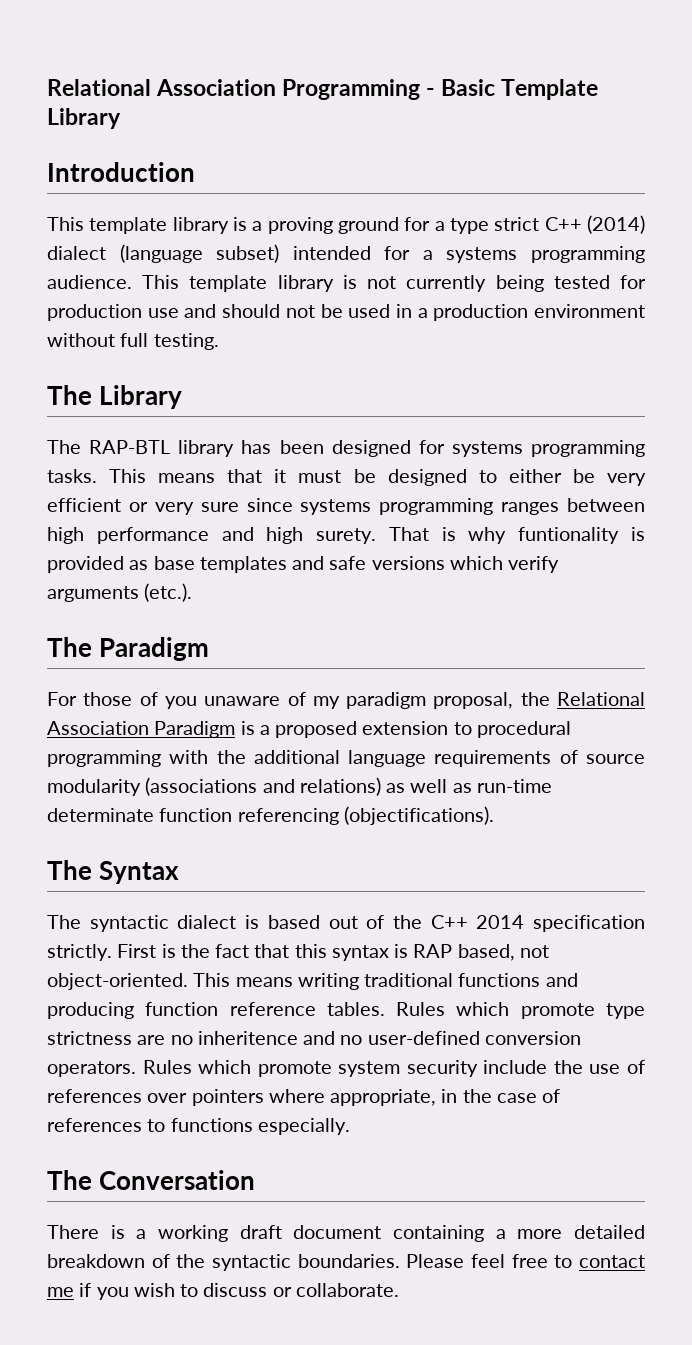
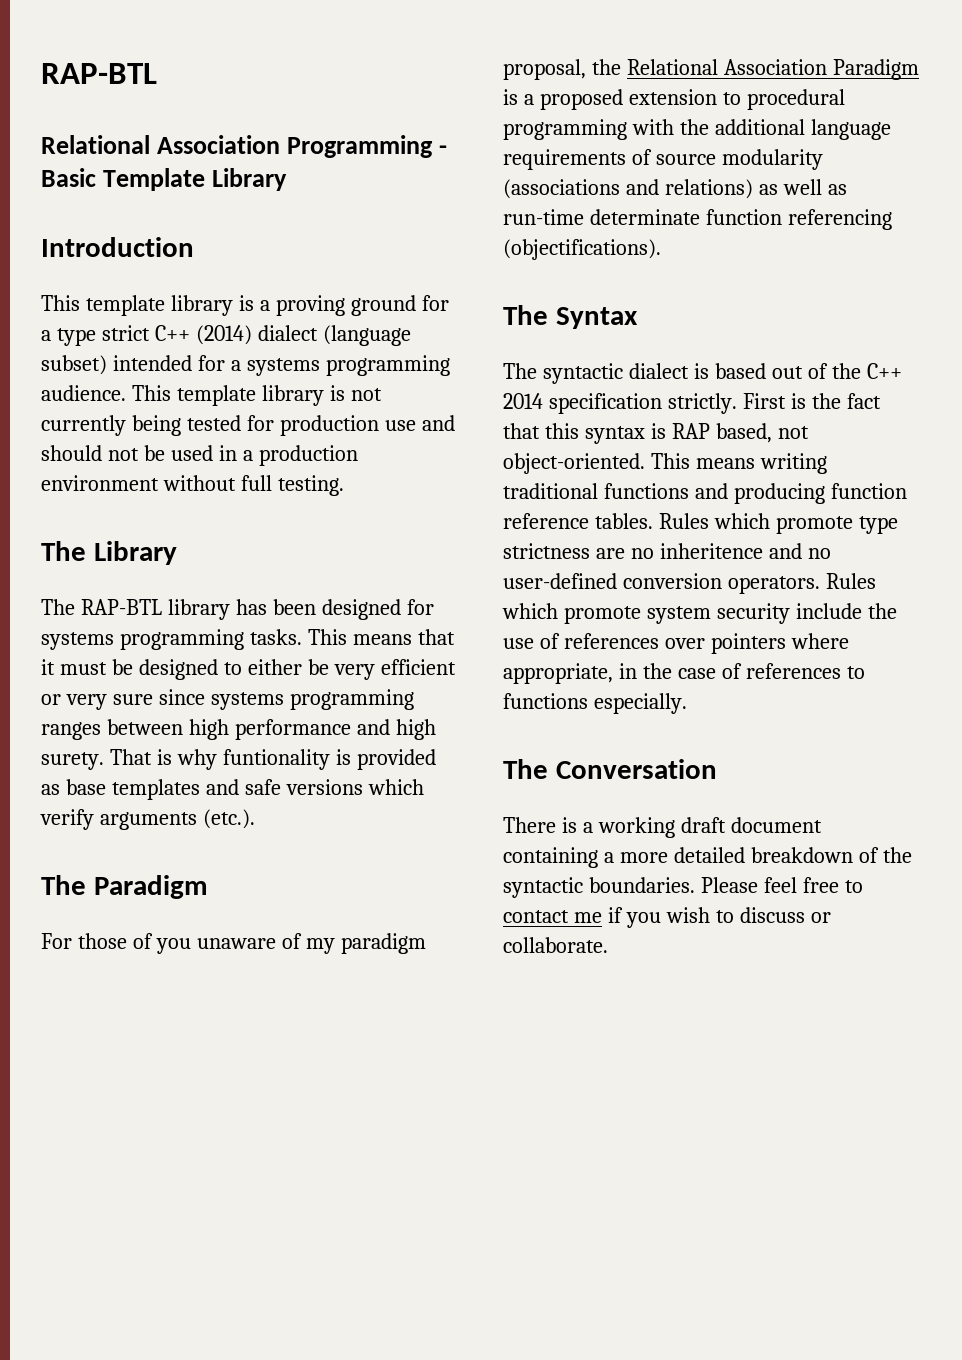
(47, 87) none -> [41,63,157,84] RAP-BTL //

